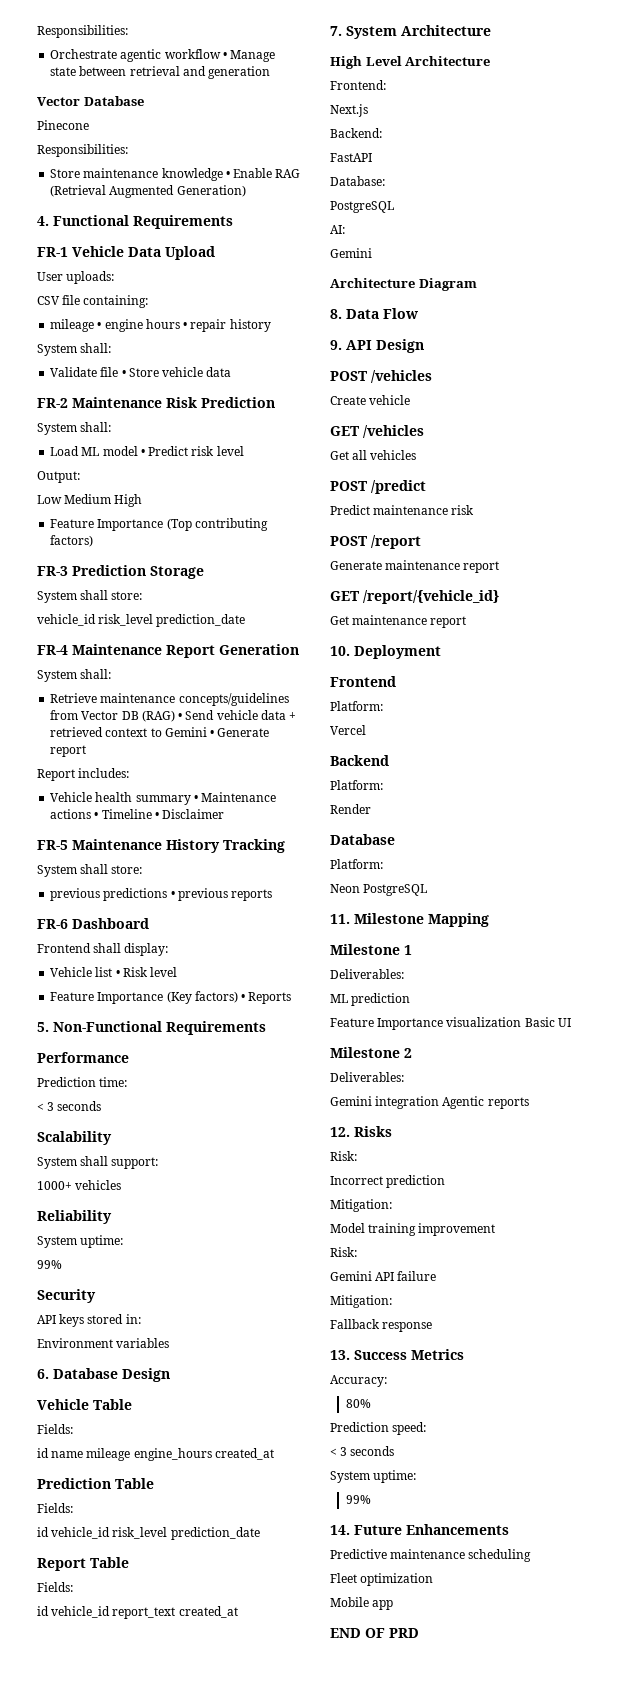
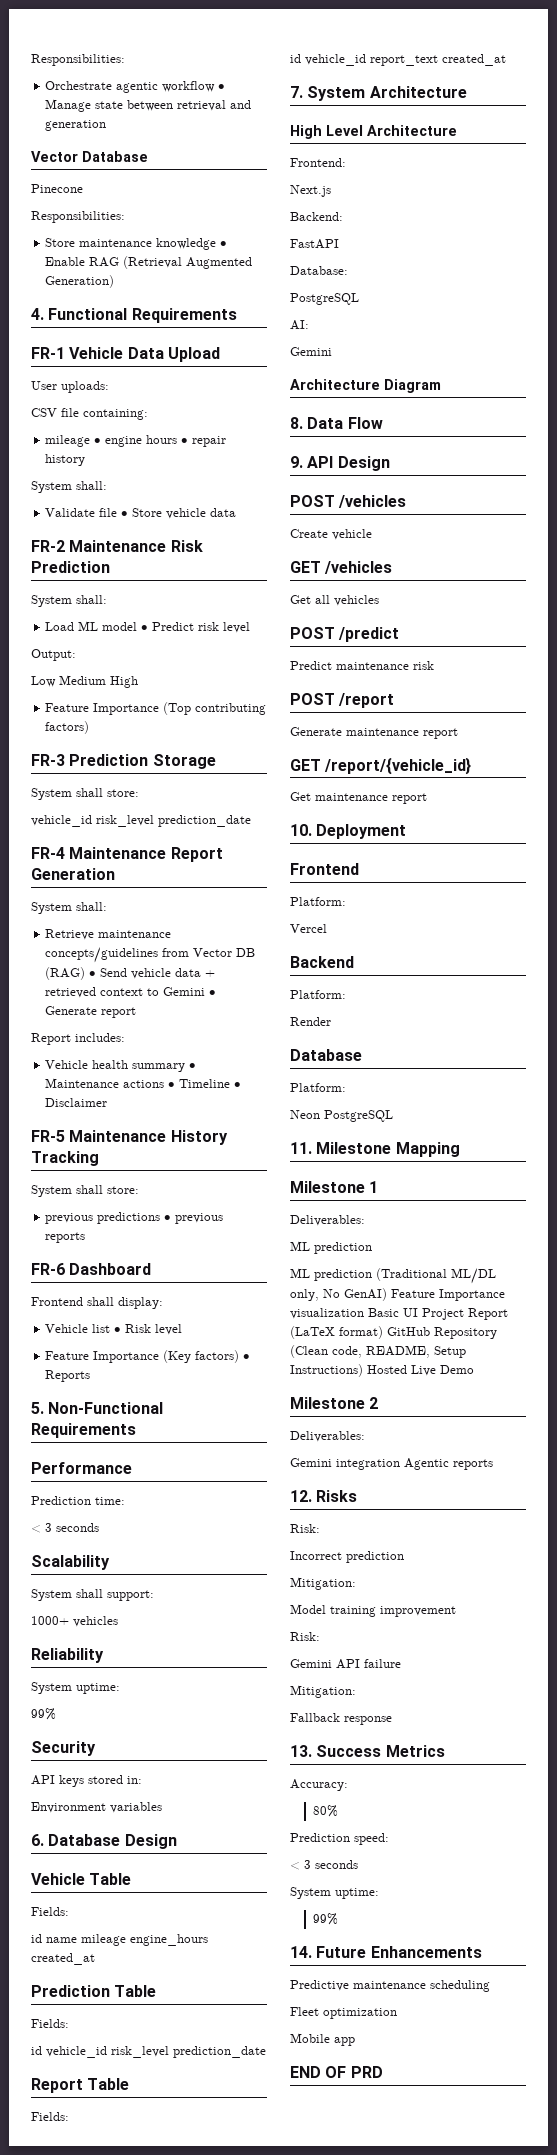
(411, 999) none -> [290,1268,496,1284] [290,1288,387,1301] ML prediction (Traditional ML/DL only, No GenAI)
(571, 1022) none -> [422,1308,508,1320] [290,1326,497,1339] [290,1345,466,1358] [290,1364,474,1377] Project Report (LaTeX format) GitHub Repository (Clean code, README, Setup Instructions) Hosted Live Demo

